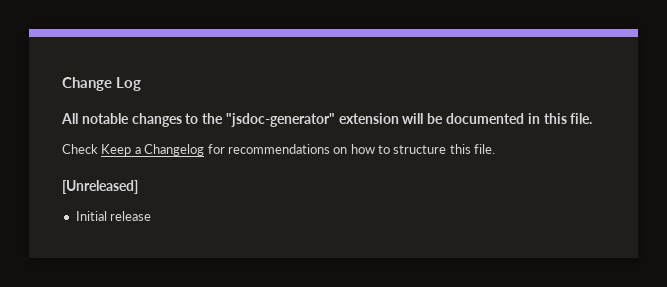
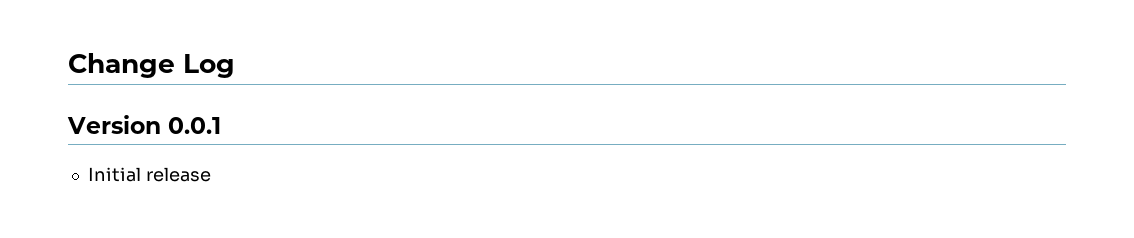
[61,113,593,127] [62,144,496,156] [62,180,138,194] All notable changes to the "jsdoc-generator" extension will be documented in this file. // Check Keep a Changelog for recommendations on how to structure this file. // [Unreleased] -> [67,115,221,134] Version 0.0.1

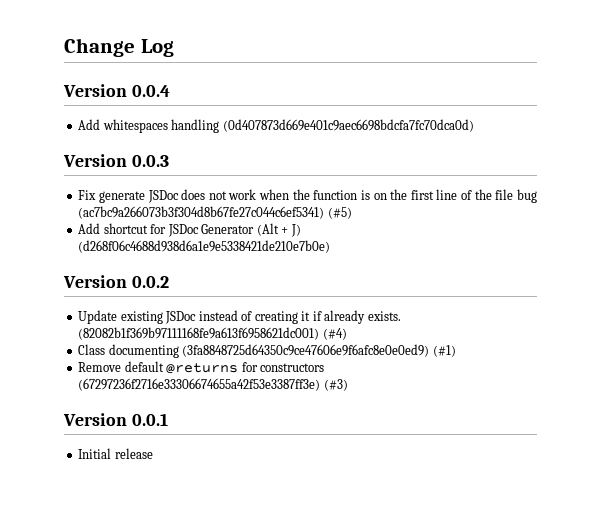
(235, 66) none -> [63,84,170,97] [78,119,474,133] [63,154,169,167] [78,189,537,203] [78,206,352,219] [78,223,301,237] [78,240,331,253] [63,275,169,288] [78,310,401,324] [78,327,347,340] [78,344,456,358] [78,361,325,374] [78,378,348,391] // Version 0.0.4 // Add whitespaces handling (0d407873d669e401c9aec6698bdcfa7fc70dca0d) // Version 0.0.3 // Fix generate JSDoc does not work when the function is on the first line of the file bug (ac7bc9a266073b3f304d8b67fe27c044c6ef5341) (#5) // Add shortcut for JSDoc Generator (Alt + J) (d268f06c4688d938d6a1e9e5338421de210e7b0e) // Version 0.0.2 // Update existing JSDoc instead of creating it if already exists. (82082b1f369b97111168fe9a613f6958621dc001) (#4) // Class documenting (3fa8848725d64350c9ce47606e9f6afc8e0e0ed9) (#1) // Remove default @returns for constructors (67297236f2716e33306674655a42f53e3387ff3e) (#3)

